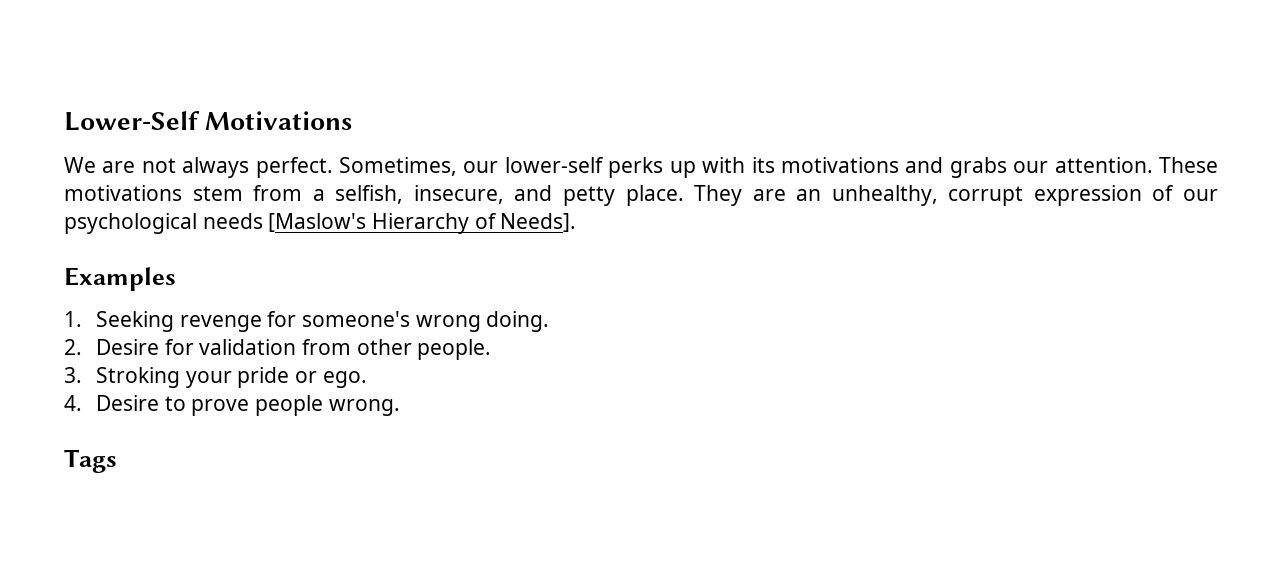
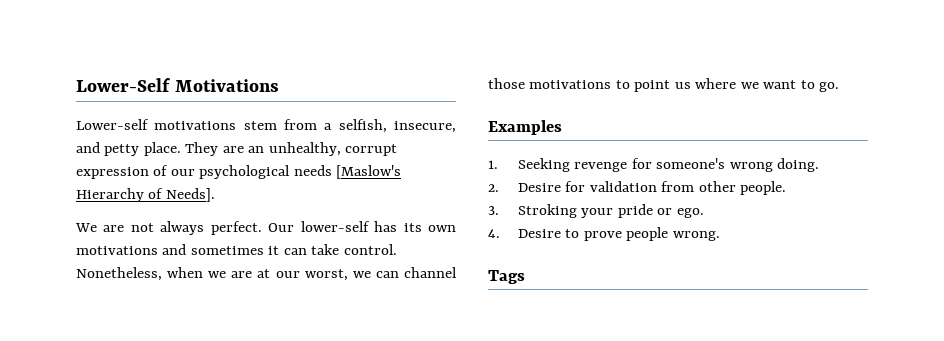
[64,157,1218,178] We are not always perfect. Sometimes, our lower-self perks up with its motivations and grabs our attention. These -> [76,119,149,130] Lower-self
(577, 222) none -> [75,221,457,235] [76,244,397,255] [76,267,457,281] [488,78,840,92] // We are not always perfect. Our lower-self has its own motivations and sometimes it can take control. Nonetheless, when we are at our worst, we can channel those motivations to point us where we want to go.

